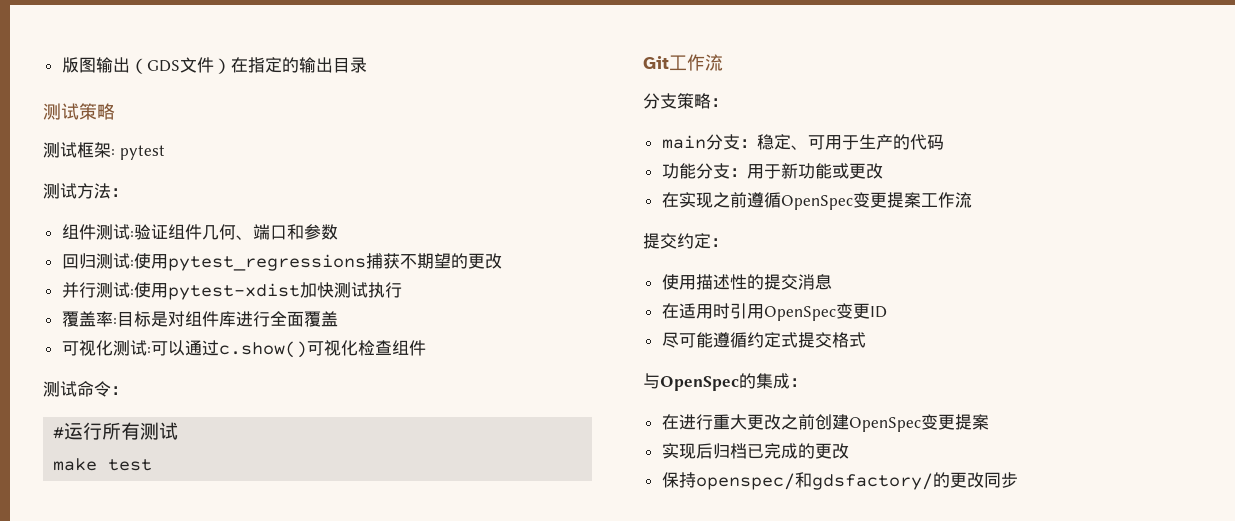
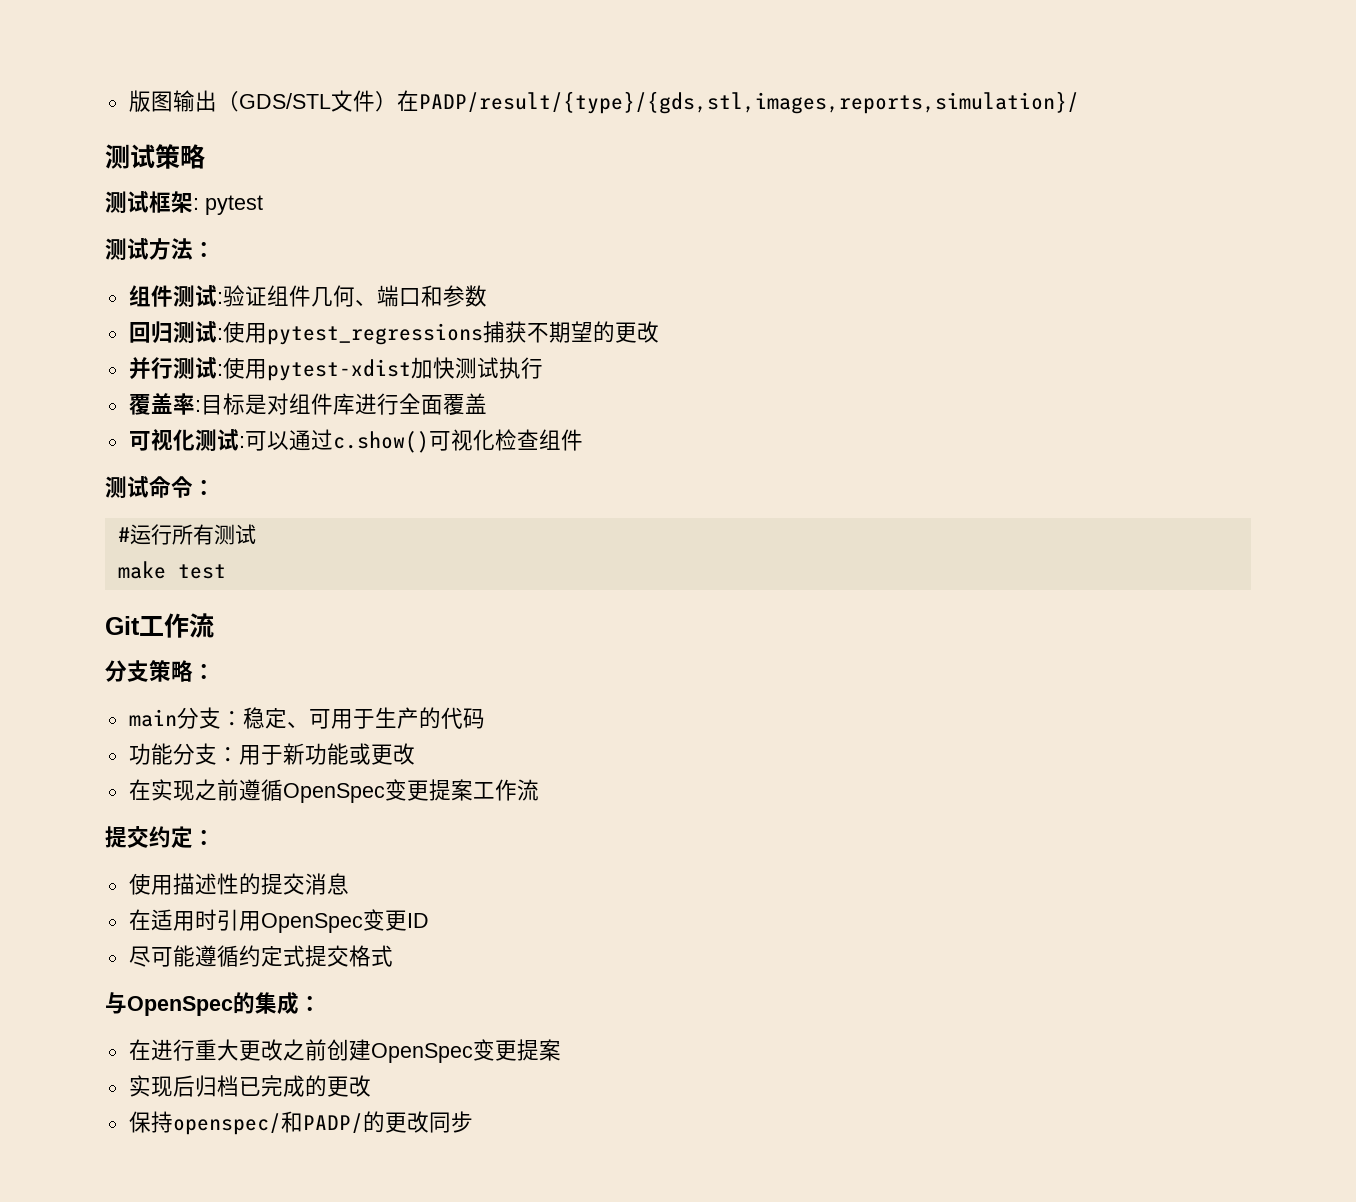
[146,60,180,72] GDS -> [238,93,331,109] GDS/STL
[247,57,367,73] 指定的输出目录 -> [418,91,1079,114] PADP/result/{type}/{gds,stl,images,reports,simulation}/
[811,473,933,490] gdsfactory/ -> [302,1113,363,1133] PADP/

